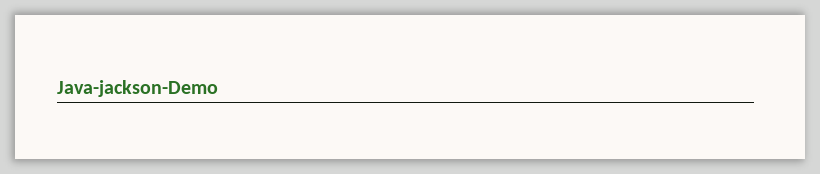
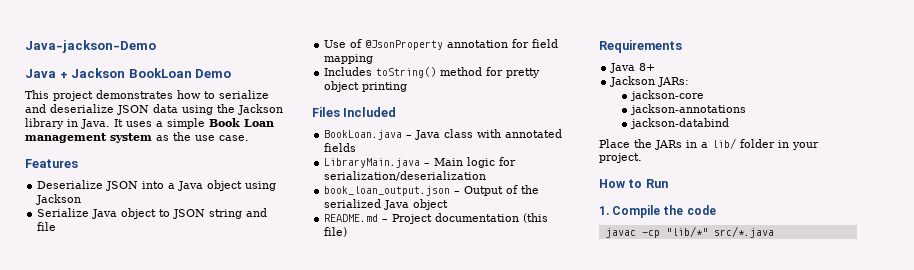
(218, 88) none -> [25,68,232,78] [25,90,269,101] [25,104,283,115] [25,118,274,129] [25,132,249,143] [25,159,78,168] [37,180,277,191] [36,194,82,205] [37,208,268,219] [37,222,57,231] [324,39,559,50] [324,54,374,64] [324,67,541,78] [324,81,408,92] [312,107,397,117] [324,129,563,140] [324,143,357,152] [324,157,517,168] [324,171,487,181] [324,185,540,196] [324,199,449,210] [324,213,549,224] [324,227,348,237] [599,40,682,53] [610,63,656,73] [610,76,690,87] [630,90,705,101] [630,104,747,115] [630,118,730,129] [599,138,819,150] [599,153,642,163] [599,179,668,188] [599,205,716,218] [605,226,774,238] // Java + Jackson BookLoan Demo // This project demonstrates how to serialize and deserialize JSON data using the Jackson library in Java. It uses a simple Book Loan management system as the use case. // Features // Deserialize JSON into a Java object using Jackson // Serialize Java object to JSON string and file // Use of @JsonProperty annotation for field mapping // Includes toString() method for pretty object printing // Files Included // BookLoan.java – Java class with annotated fields // LibraryMain.java – Main logic for serialization/deserialization // book_loan_output.json – Output of the serialized Java object // README.md – Project documentation (this file) // Requirements // Java 8+ // Jackson JARs: // jackson-core // jackson-annotations // jackson-databind // Place the JARs in a lib/ folder in your project. // How to Run // 1. Compile the code // javac -cp "lib/*" src/*.java

